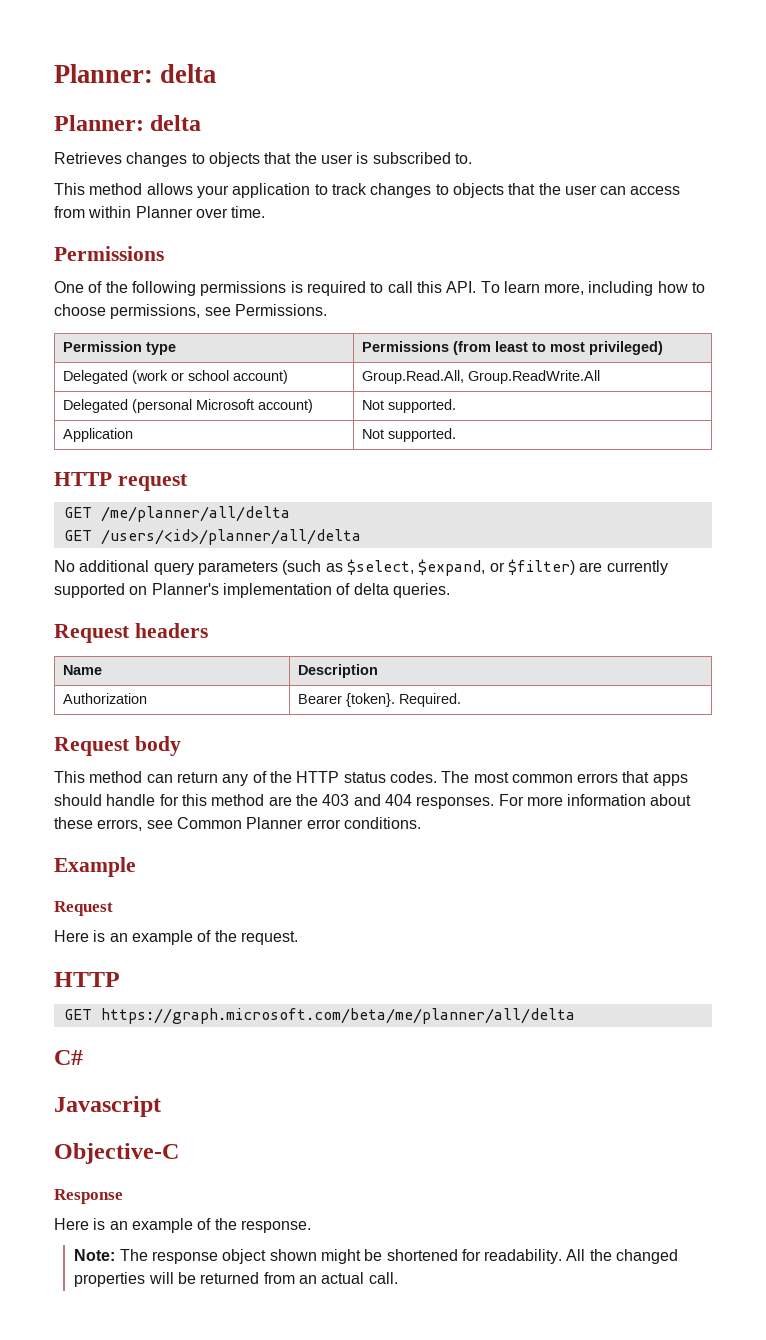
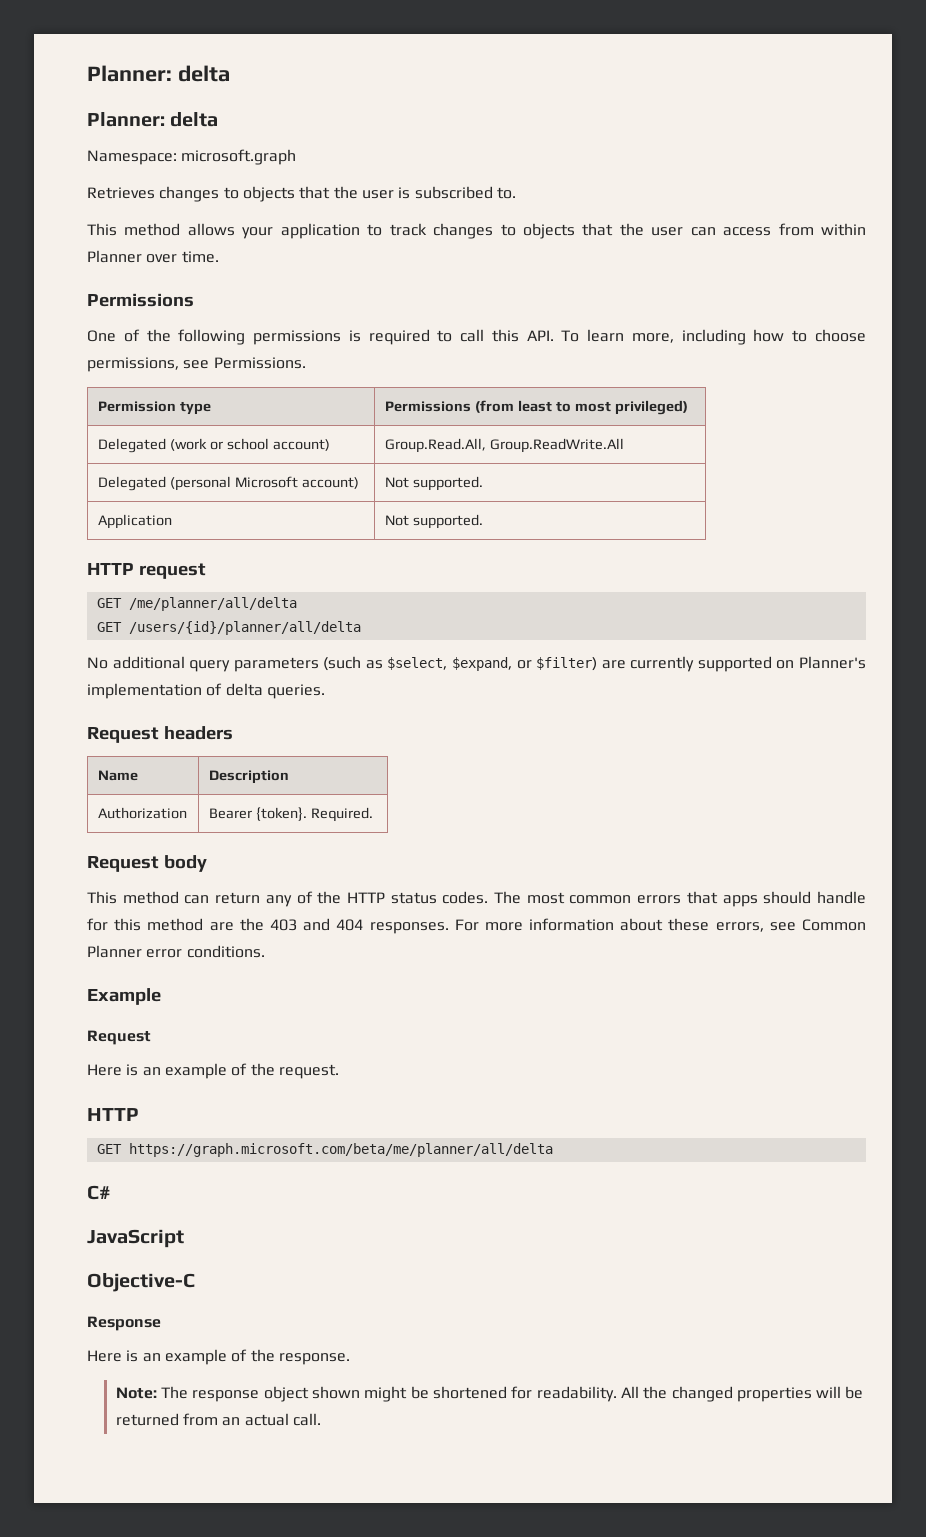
(202, 123) none -> [87,149,297,165] // Namespace: microsoft.graph
[100,529,361,545] /users/<id>/planner/all/delta -> [128,621,361,635] /users/{id}/planner/all/delta
[54,1096,161,1117] Javascript -> [87,1229,184,1248] JavaScript

